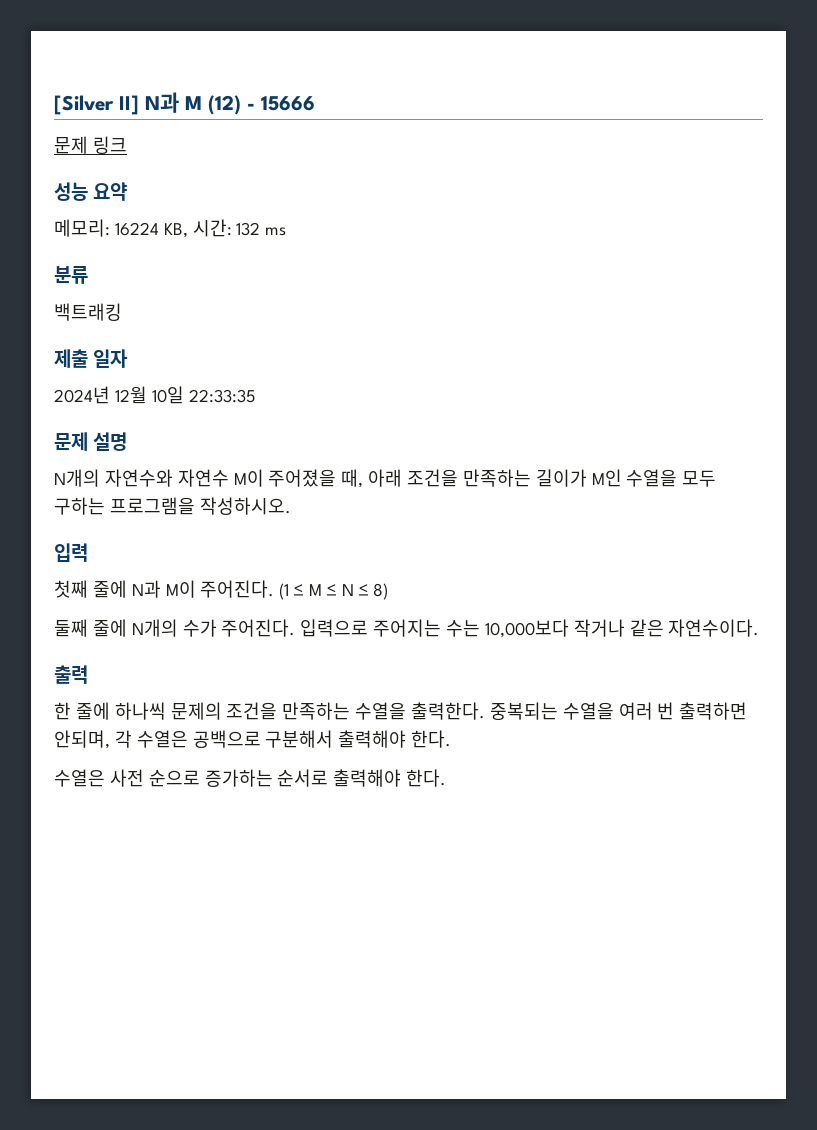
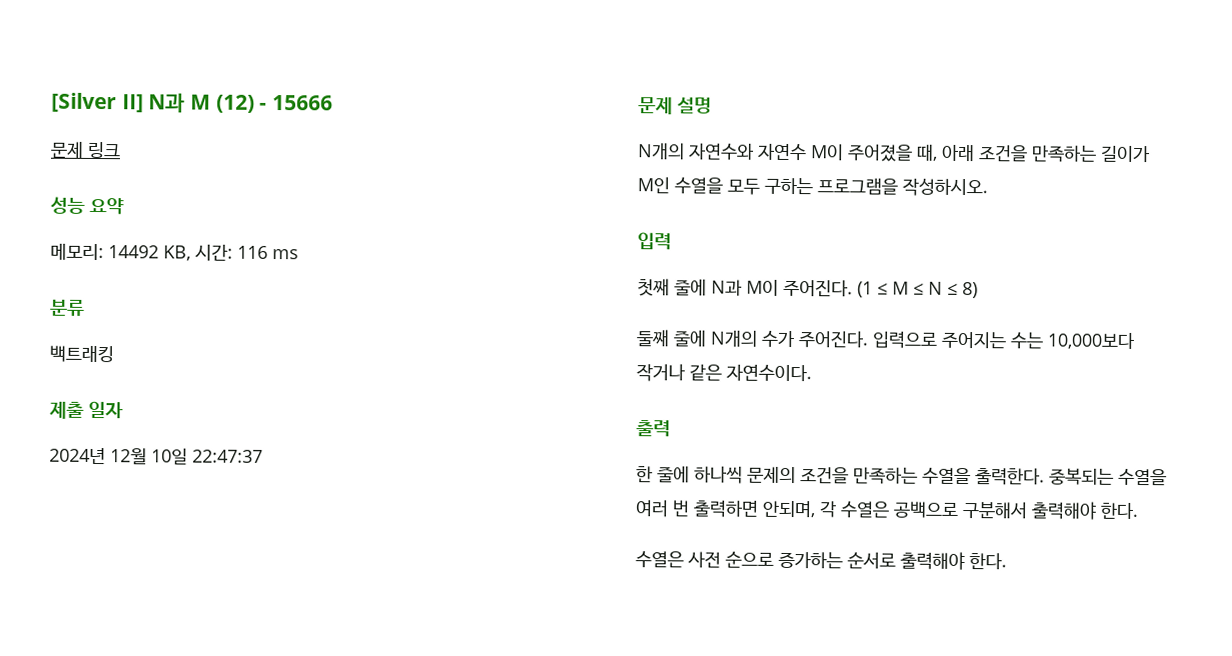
[114,222,159,236] 16224 -> [108,245,159,259] 14492
[236,222,261,236] 132 -> [236,245,268,259] 116
[188,389,255,403] 22:33:35 -> [192,449,263,463] 22:47:37

